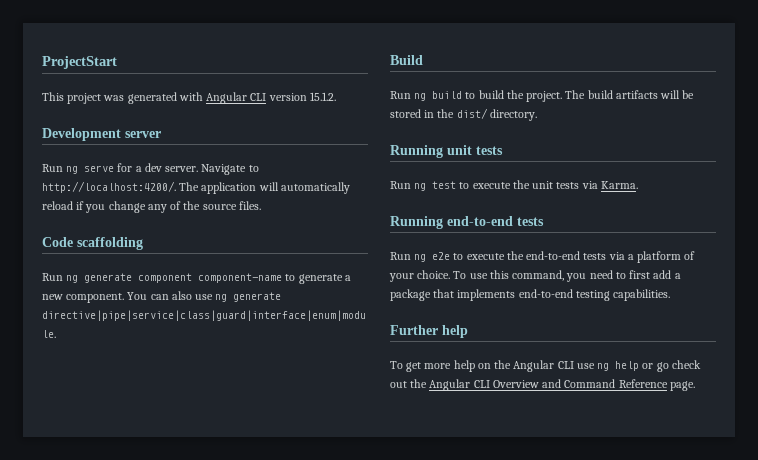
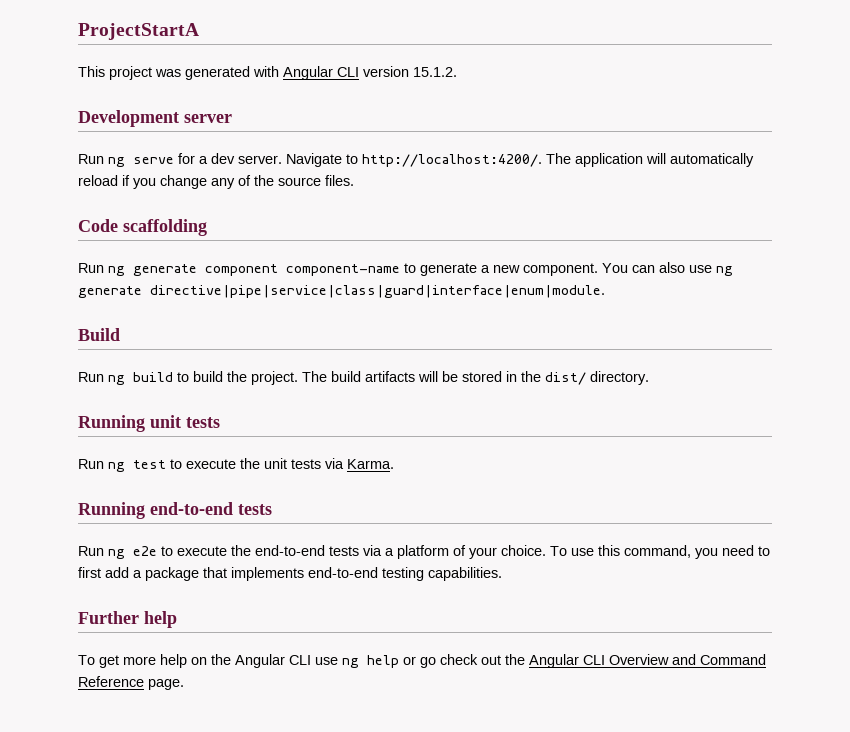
[42,56,117,69] ProjectStart -> [78,23,199,40] ProjectStartA

